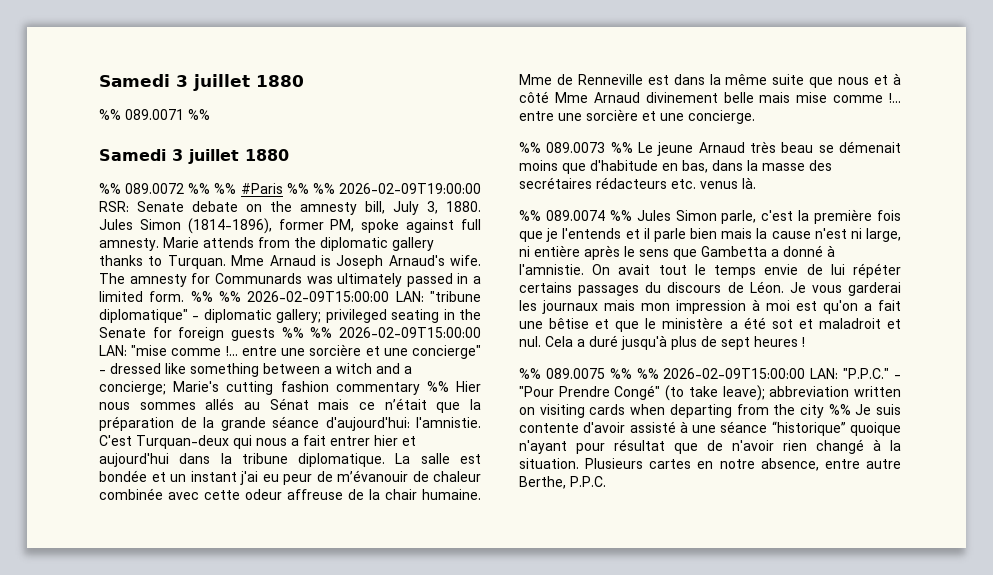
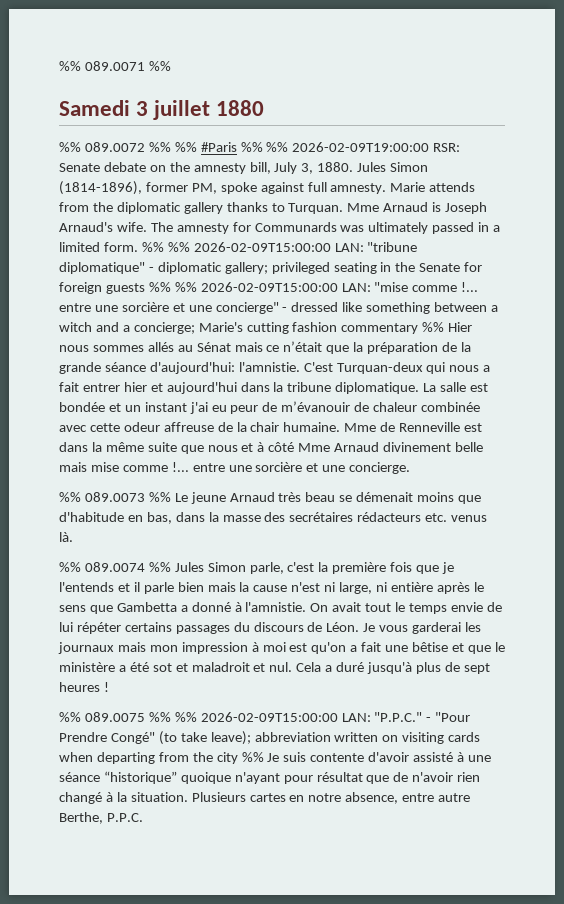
[99,74,304,91] Samedi 3 juillet 1880 // -> (59, 66) none

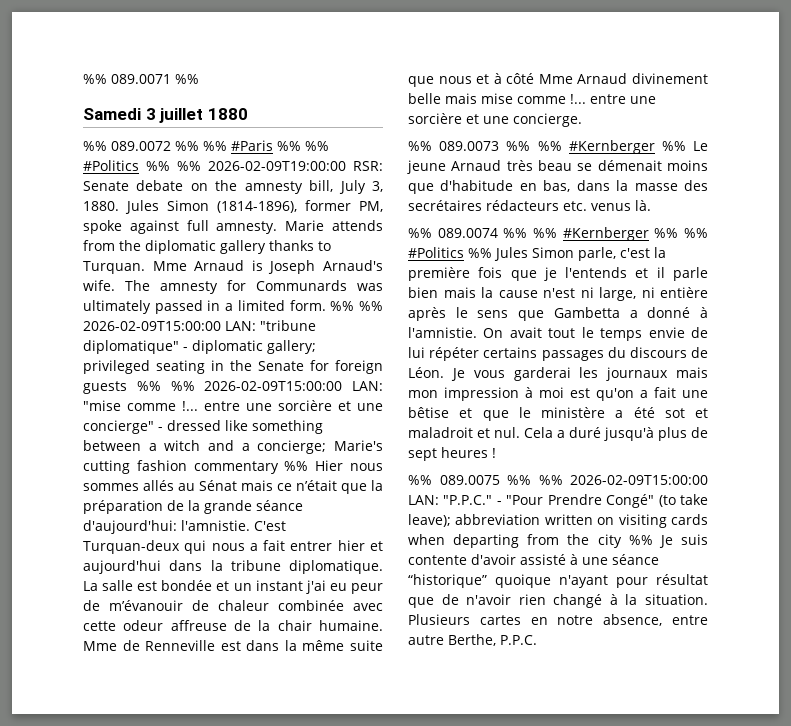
(289, 147) none -> [83,160,201,171] #Politics %% %%
(171, 497) none -> [537,140,686,154] %% #Kernberger %%
(171, 567) none -> [533,227,708,241] [408,247,492,258] %% #Kernberger %% %% #Politics %%

